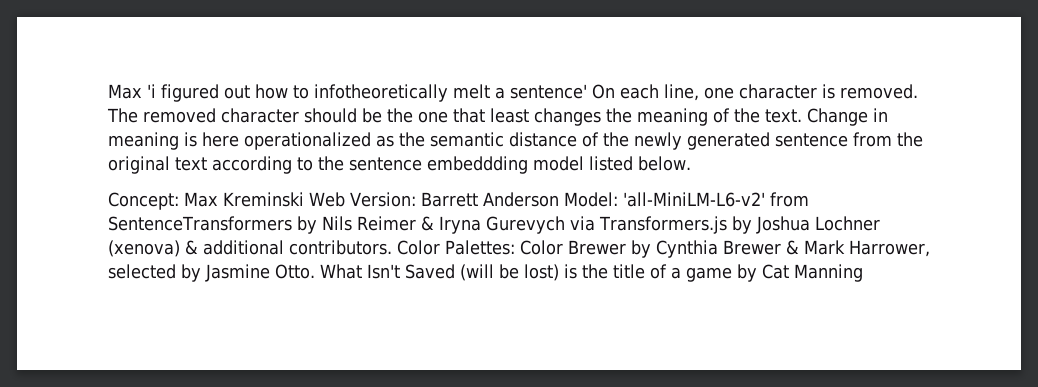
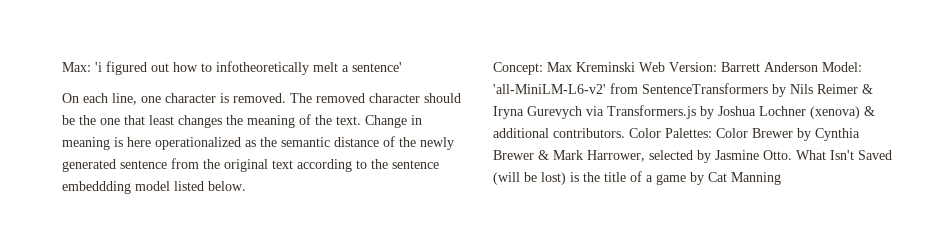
[108,84,142,99] Max -> [62,62,91,72] Max:
(587, 91) none -> (402, 67) //

